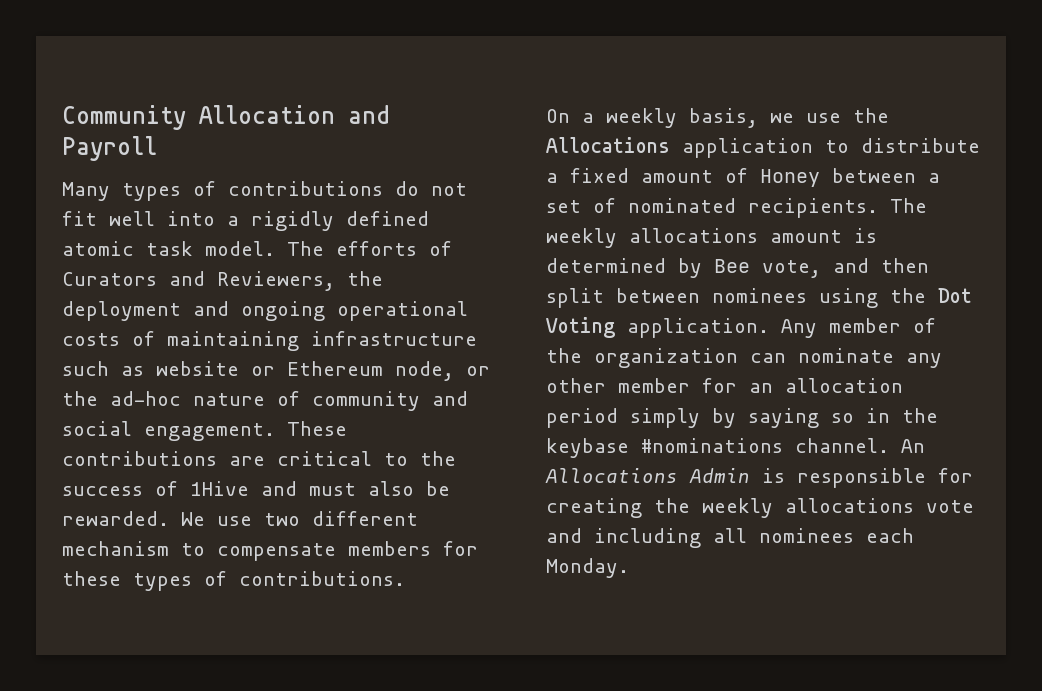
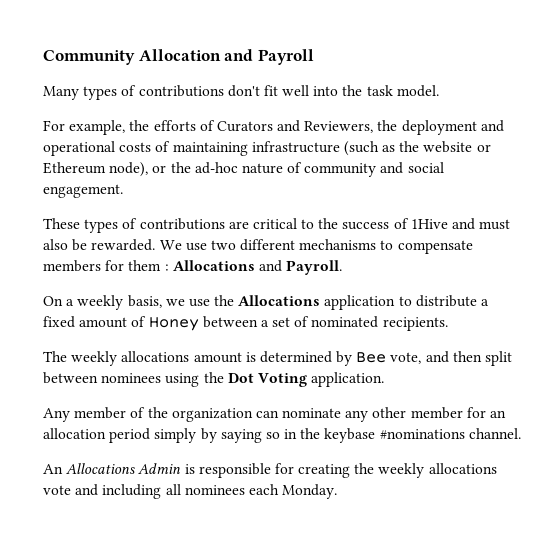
[395,181,467,196] do not -> [227,85,260,97] don't
[227,211,429,231] [62,241,134,256] a rigidly defined atomic -> [342,85,363,96] the
[287,241,324,256] The -> [43,120,150,135] // For example, the
[241,301,325,321] ongoing -> (504, 126) none
[62,361,144,376] such as -> [343,141,420,156] (such as the
[395,361,454,381] node, -> [109,162,149,177] node),
[287,421,347,436] These -> [43,218,138,233] // These types of
[62,541,169,556] mechanism -> [299,239,377,250] mechanisms
[62,571,405,591] these types of contributions. -> [128,260,343,275] them : Allocations and Payroll.
(878, 208) none -> (448, 324) //
(769, 328) none -> (385, 379) //
(889, 445) none -> (521, 433) //

